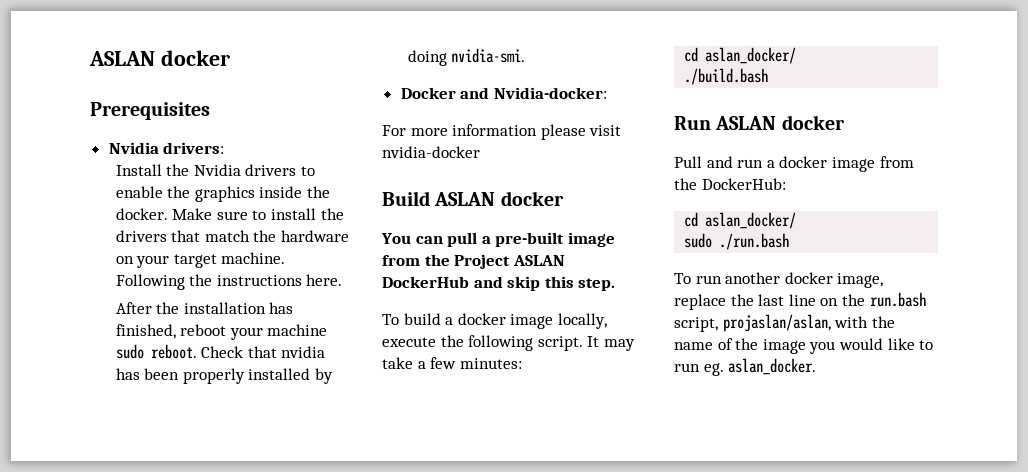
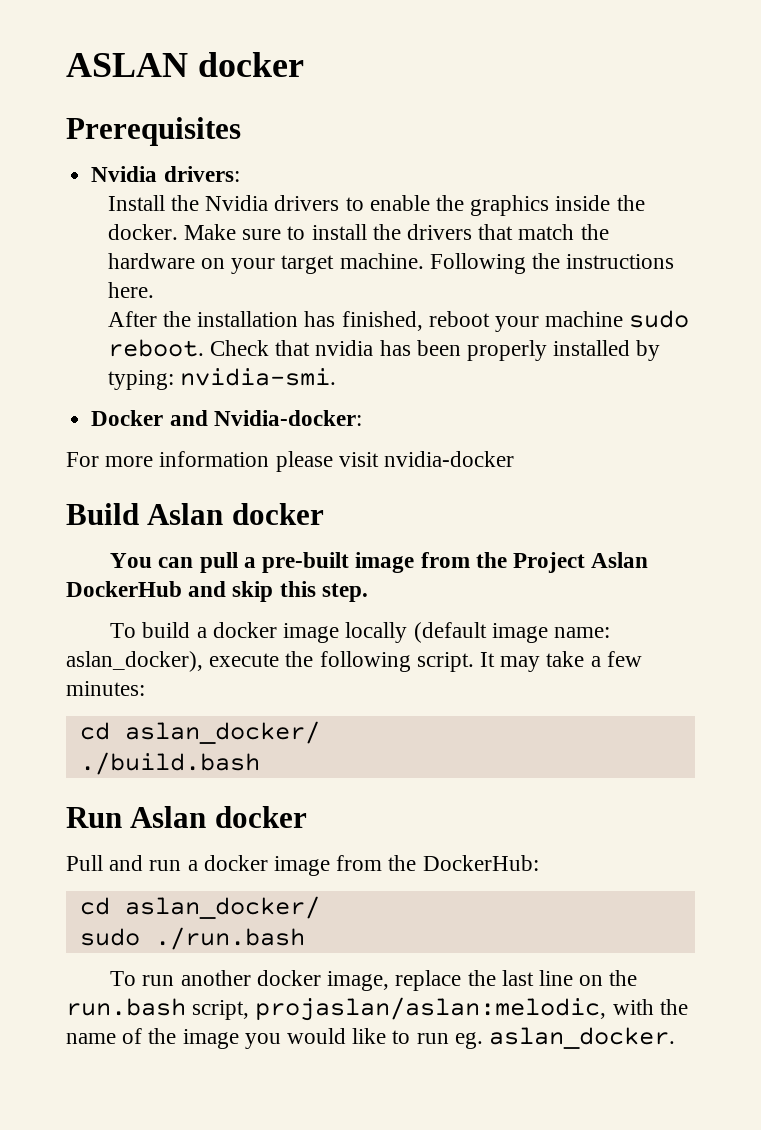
[407,50,447,66] doing -> [107,370,174,390] typing:
[434,192,496,206] ASLAN -> [147,503,224,525] Aslan
[512,255,565,266] ASLAN -> [591,552,649,568] Aslan
[557,313,607,329] locally, -> [345,622,610,643] [66,651,203,672] locally (default image name: aslan_docker),
[715,116,777,130] ASLAN -> [130,806,207,828] Aslan
[722,314,831,332] projaslan/aslan, -> [255,997,607,1021] projaslan/aslan:melodic,

